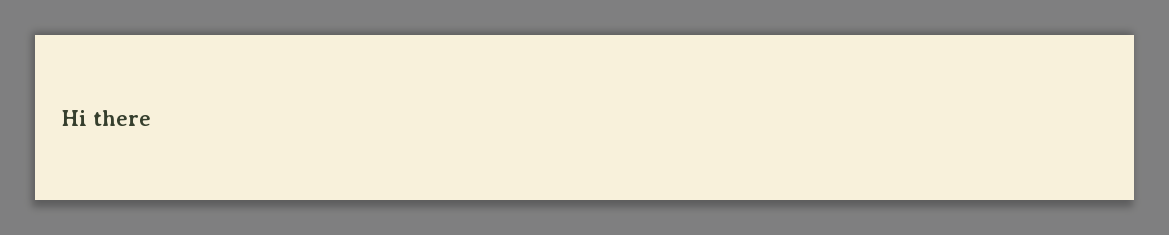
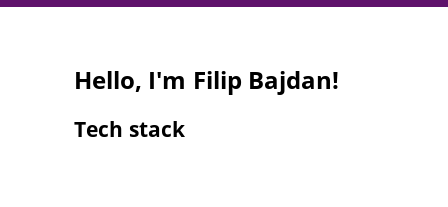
[62,110,151,126] Hi there -> [74,71,340,95] [74,121,186,137] Hello, I'm Filip Bajdan! // Tech stack

